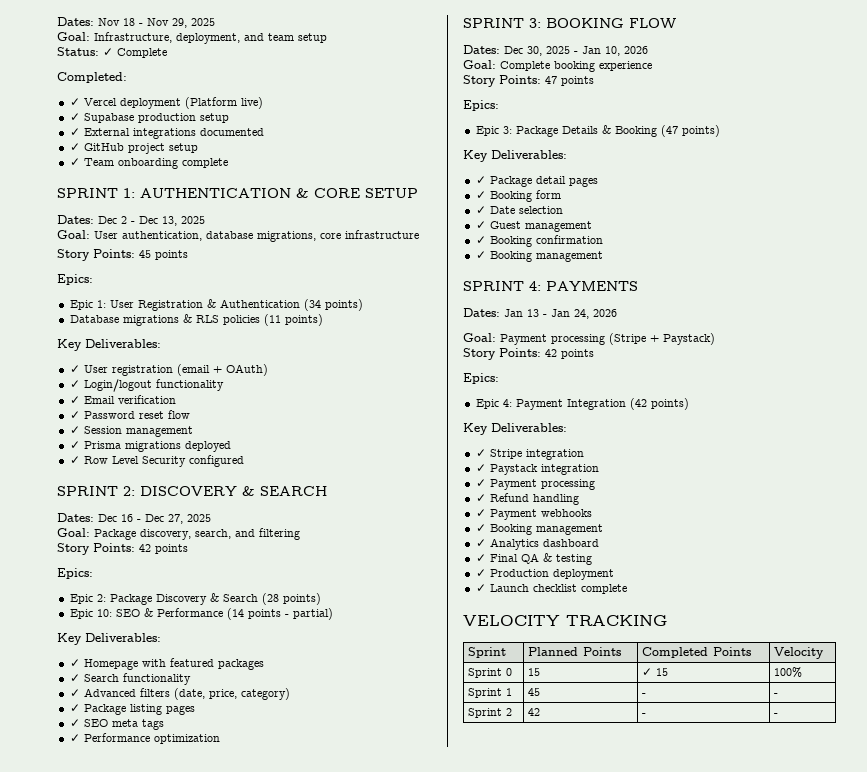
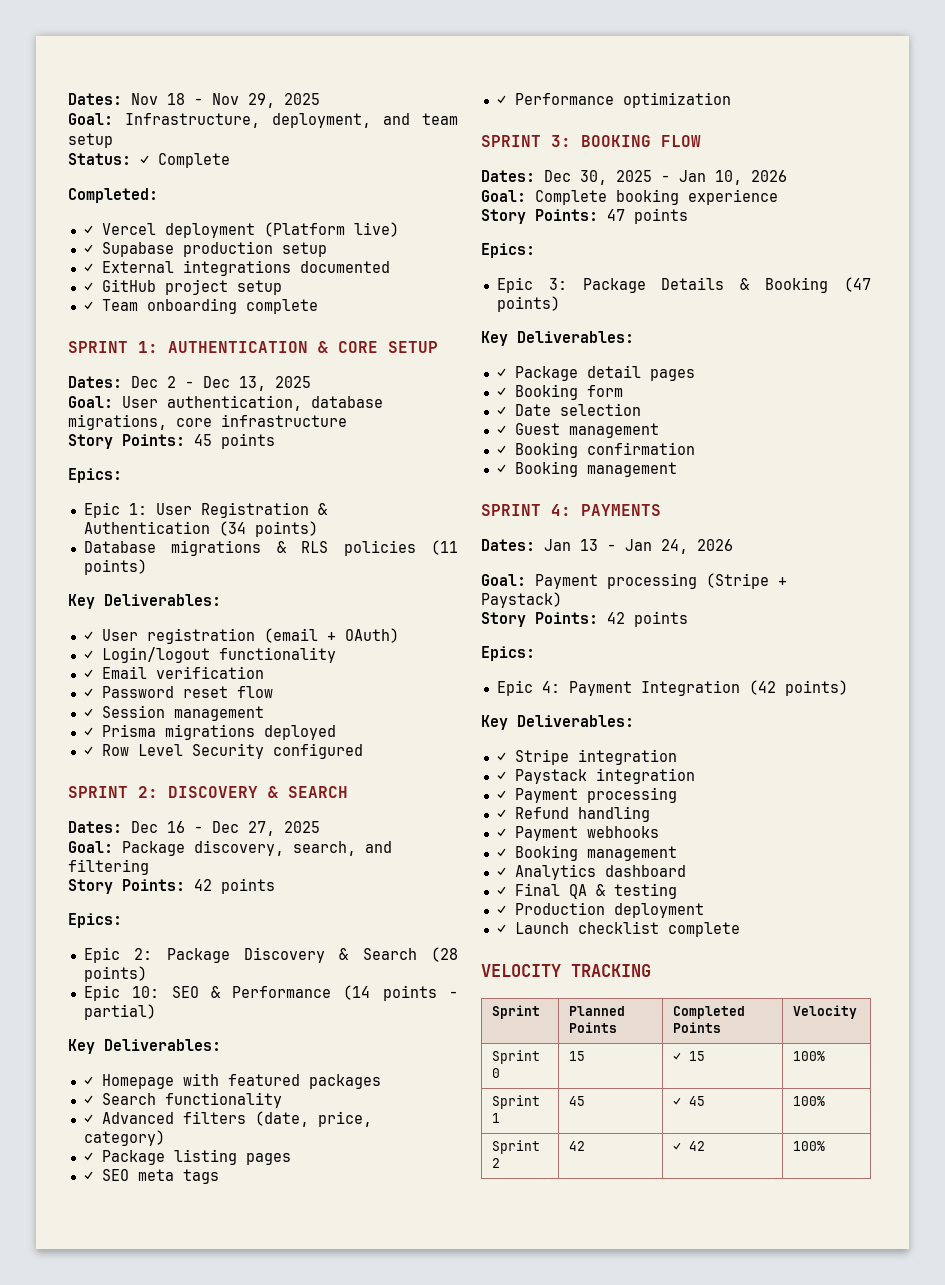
[642,693,647,696] [774,693,779,696] - | - -> [673,1096,706,1106] [793,1096,826,1106] ✓ 45 | 100%
[642,713,647,716] [774,713,779,716] - | - -> [673,1141,706,1151] [793,1141,826,1151] ✓ 42 | 100%

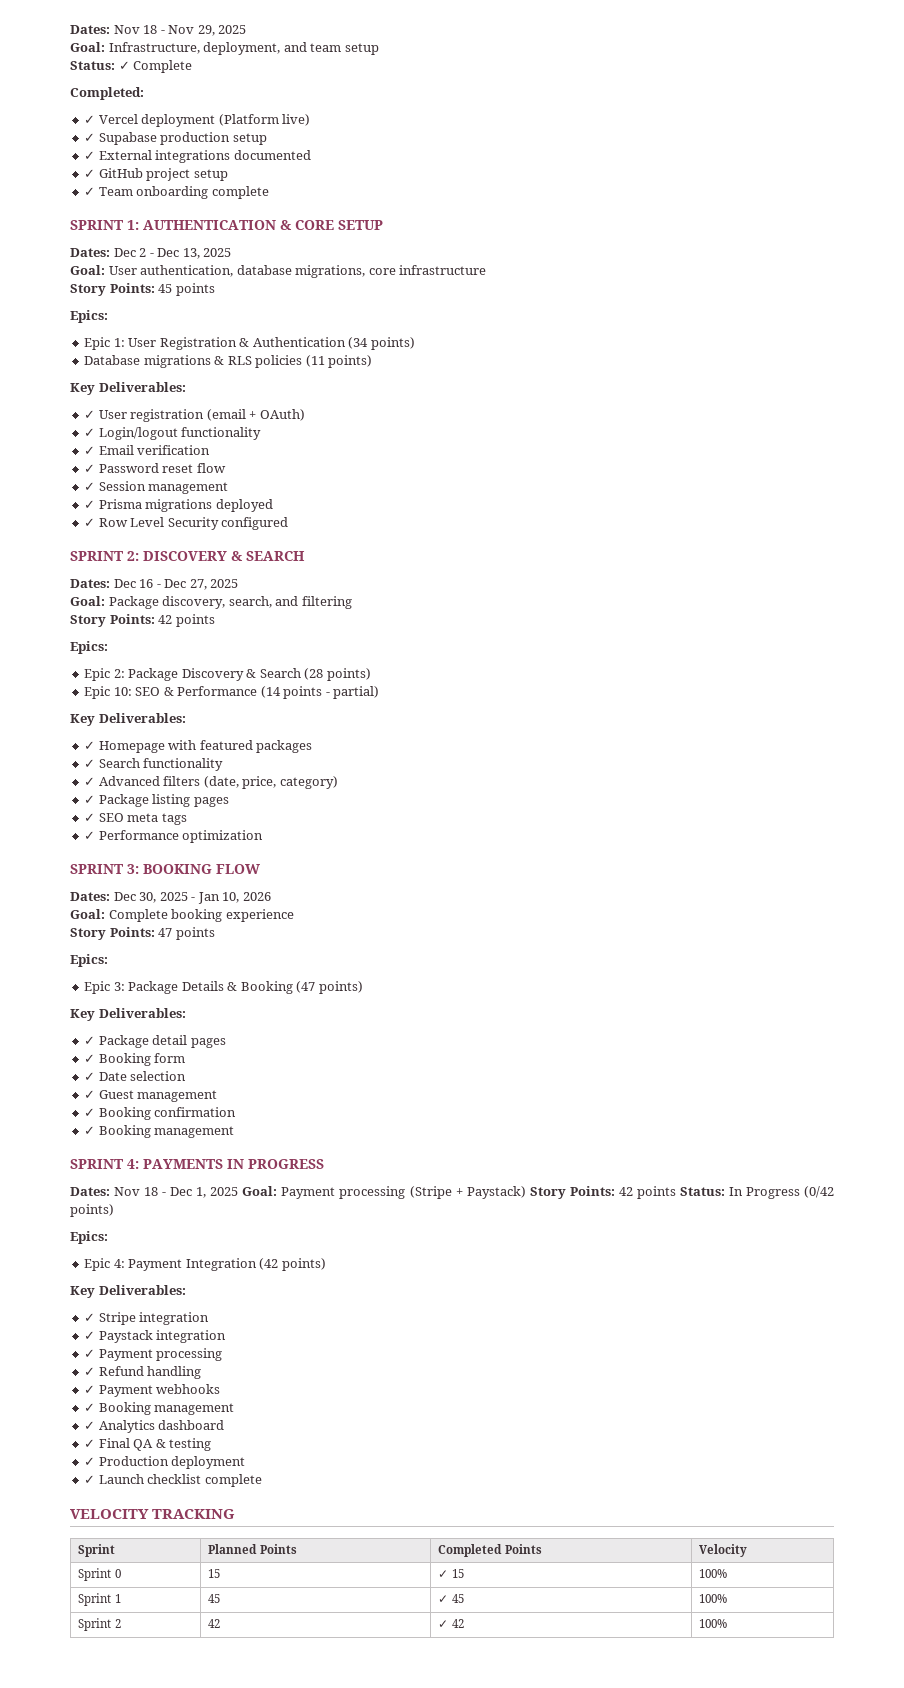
[481,539,733,554] // Dates: Jan 13 - Jan 24, 2026 // -> [227,1159,324,1169] [70,1187,239,1198] IN PROGRESS // Dates: Nov 18 - Dec 1, 2025
[481,611,688,627] // Story Points: 42 points -> [529,1186,834,1199] [70,1204,114,1217] Story Points: 42 points Status: In Progress (0/42 points)

